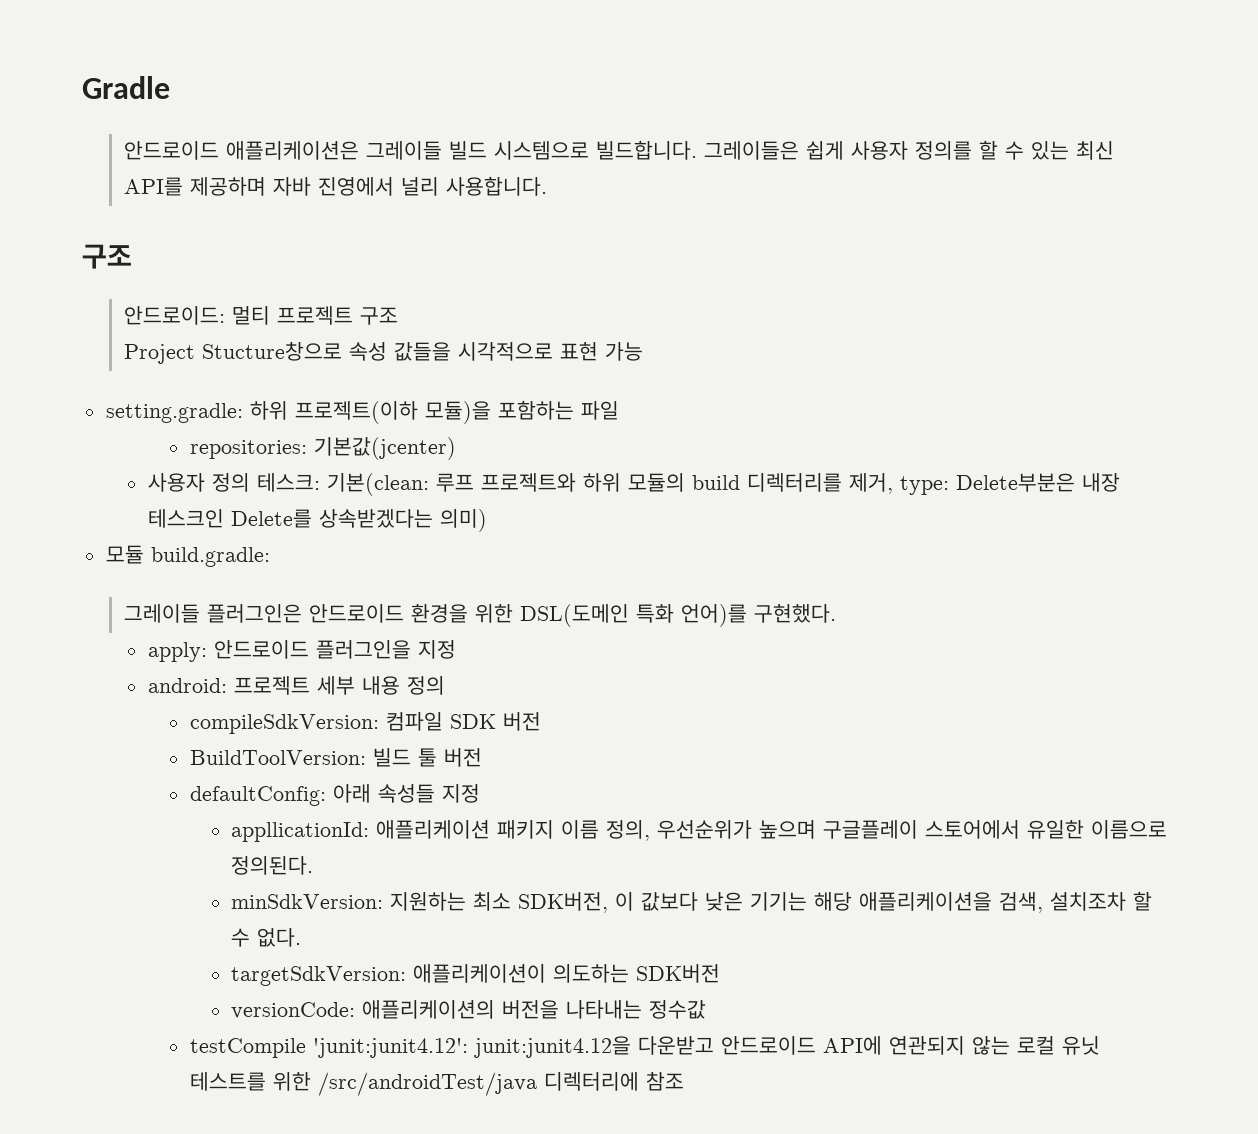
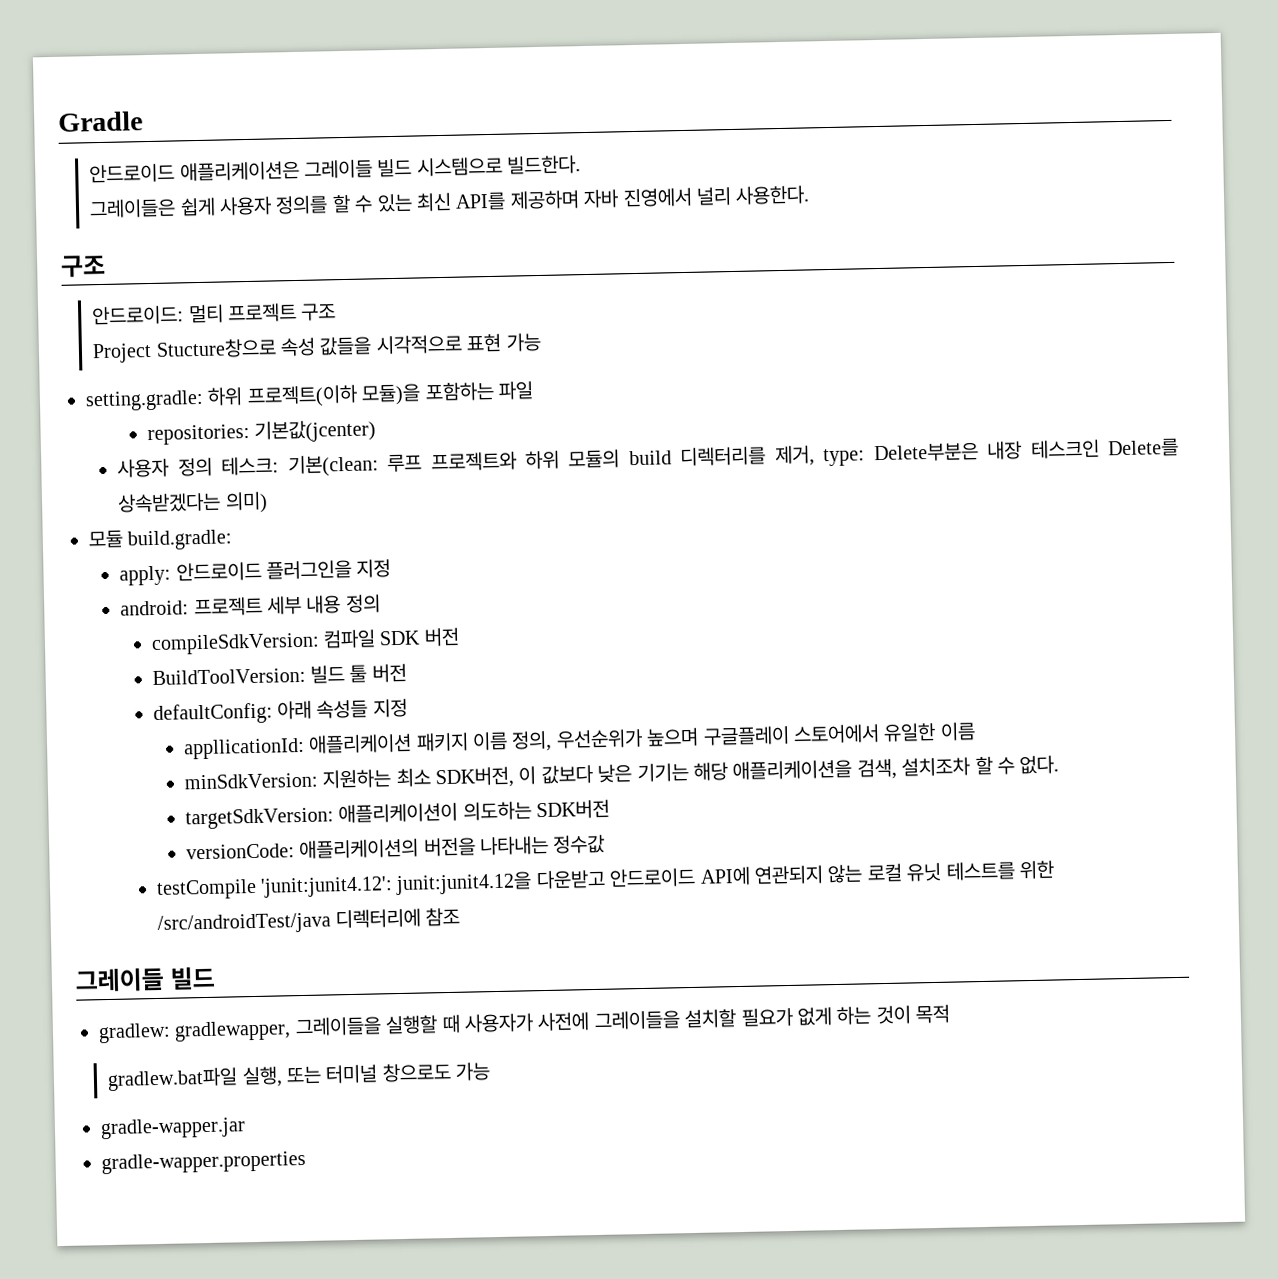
[595,140,697,160] 빌드합니다. -> [507,155,582,175] 빌드한다. //
[445,176,547,196] 사용합니다. -> [735,185,811,205] 사용한다.
[123,604,836,627] // 그레이들 플러그인은 안드로이드 환경을 위한 DSL(도메인 특화 언어)를 구현했다. -> (234, 540) none
[1091,820,1168,839] [231,856,314,875] 이름으로 정의된다. -> [939,722,976,741] 이름
(684, 1081) none -> [75,966,216,993] [98,1004,951,1044] [107,1062,492,1092] [100,1117,246,1140] [101,1150,306,1175] // 그레이들 빌드 // gradlew: gradlewapper, 그레이들을 실행할 때 사용자가 사전에 그레이들을 설치할 필요가 없게 하는 것이 목적 // gradlew.bat파일 실행, 또는 터미널 창으로도 가능 // gradle-wapper.jar // gradle-wapper.properties

